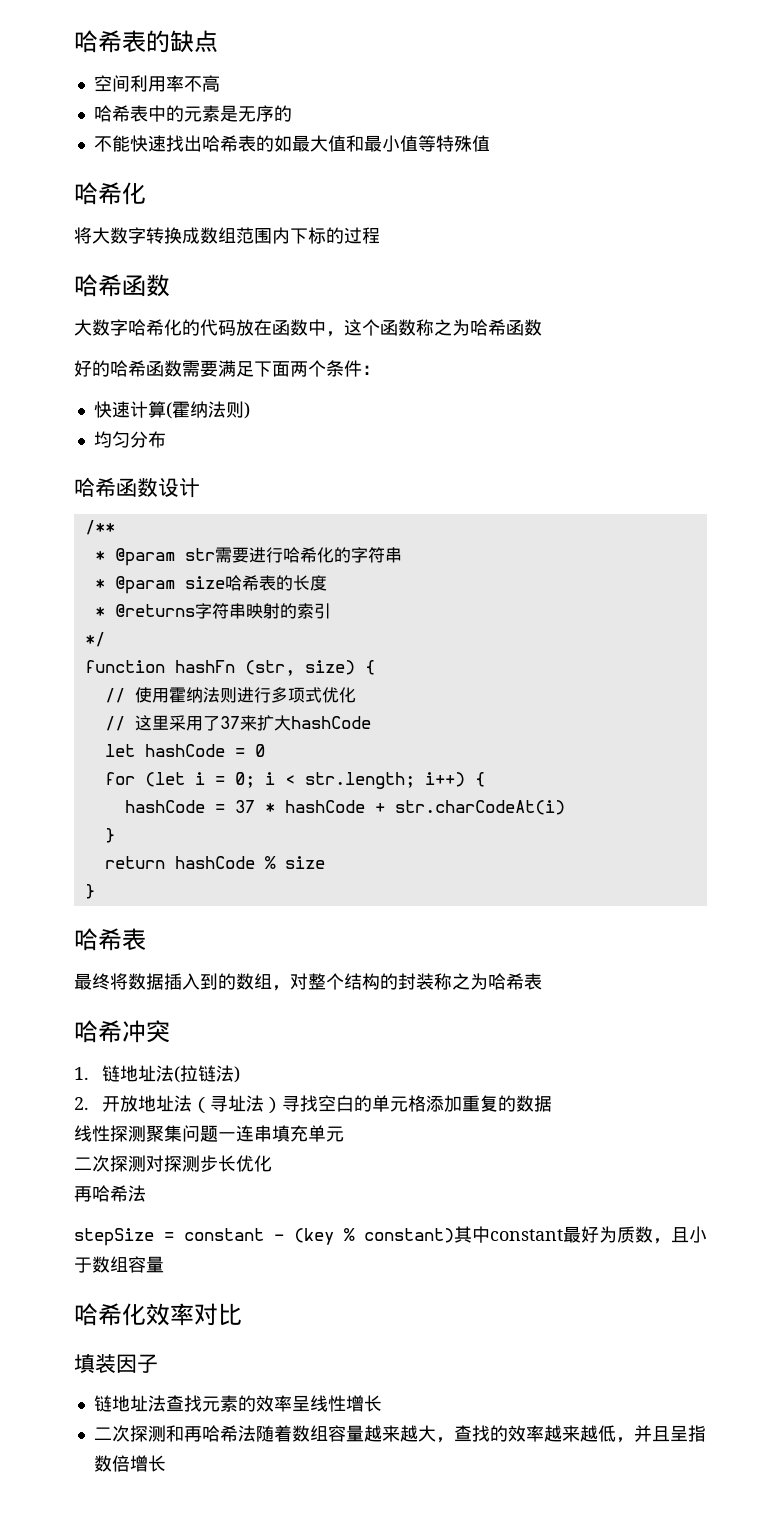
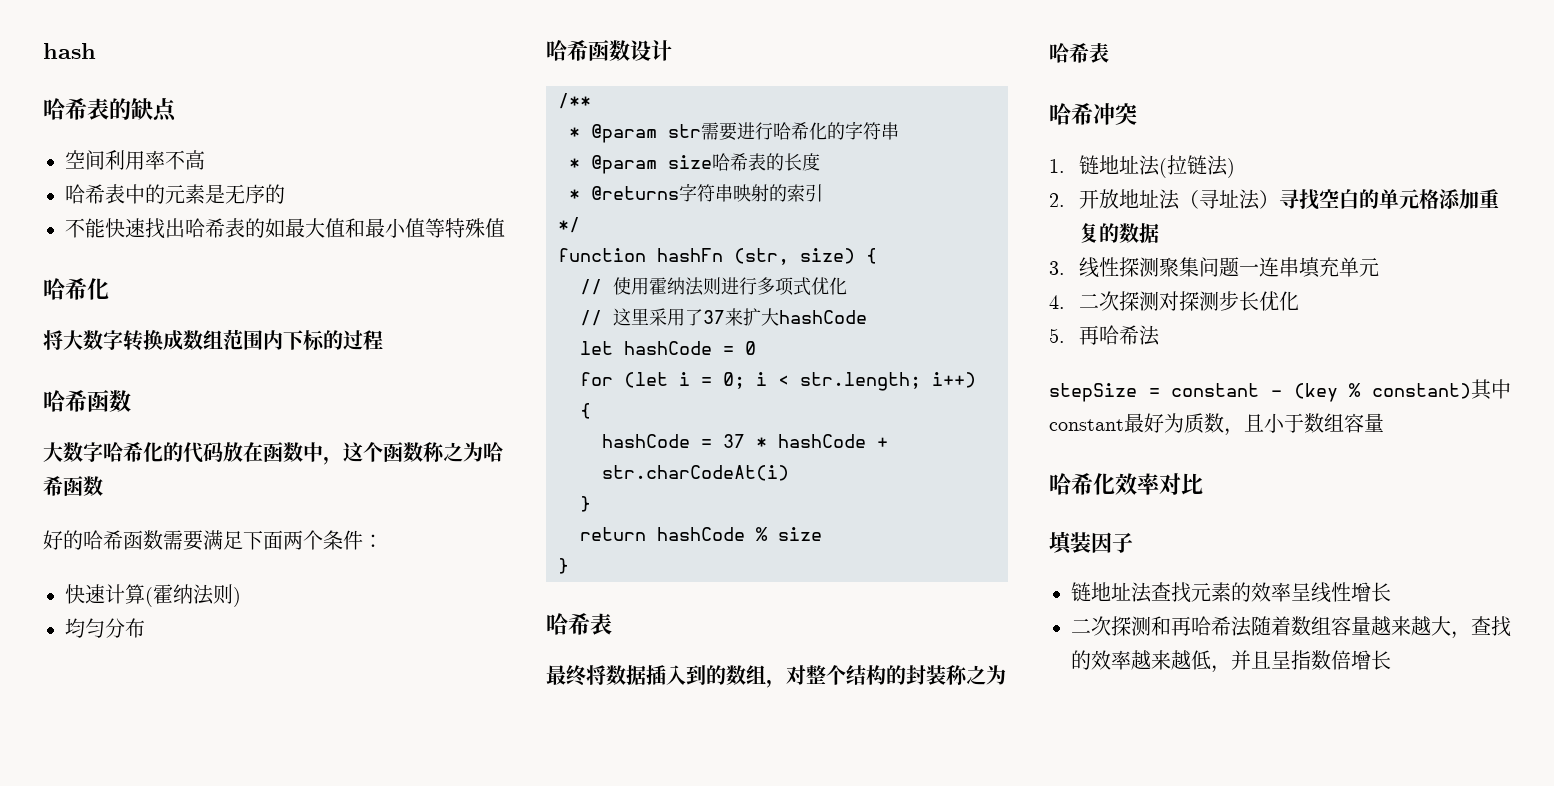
(74, 41) none -> [43,43,96,59] hash //
(552, 1103) none -> [1049,261,1065,275] 3.
(344, 1134) none -> [1049,295,1065,309] 4.
(272, 1163) none -> [1049,328,1065,343] 5.

